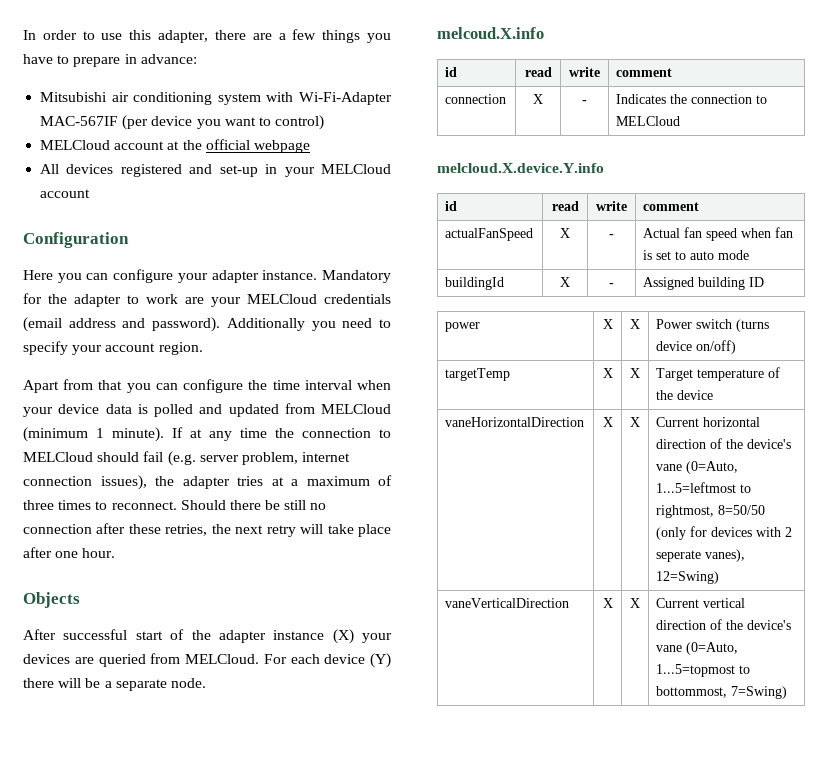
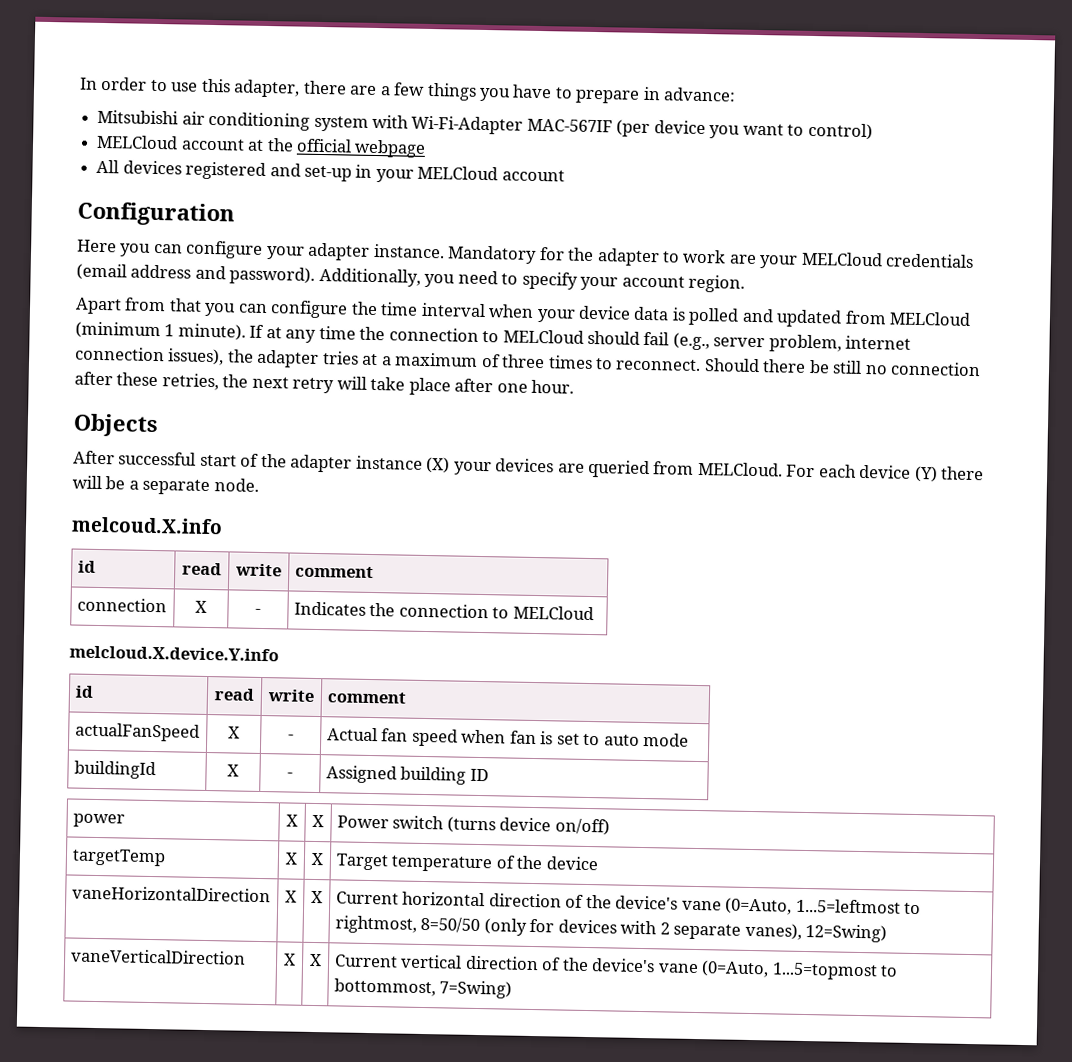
[226,318,305,331] Additionally -> [318,267,421,287] Additionally,
[167,451,196,466] (e.g. -> [672,332,710,351] (e.g.,
[656,550,702,562] seperate -> [673,923,742,940] separate

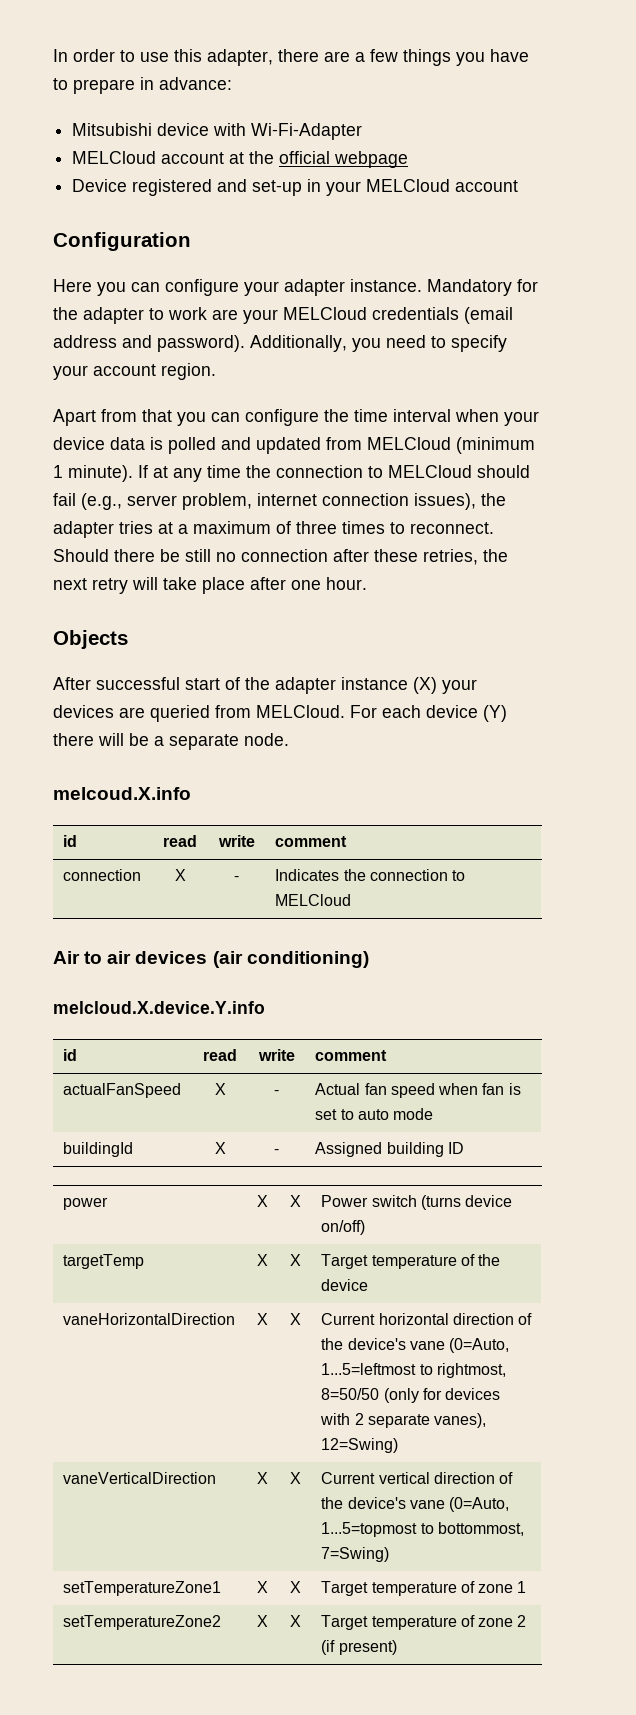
[181,111,369,132] air conditioning system -> [157,123,210,136] device
[526,118,873,141] MAC-567IF (per device you want to control) -> (363, 131) none
[96,159,182,175] All devices -> [72,179,128,192] Device
(594, 613) none -> [53,951,369,968] // Air to air devices (air conditioning)
(513, 989) none -> [63,1581,222,1596] [257,1581,268,1593] [289,1581,301,1593] [321,1581,527,1596] [63,1615,222,1630] [257,1615,268,1627] [289,1615,301,1627] [321,1615,527,1630] [321,1640,397,1655] // setTemperatureZone1 | X | X | Target temperature of zone 1 // setTemperatureZone2 | X | X | Target temperature of zone 2 (if present)

